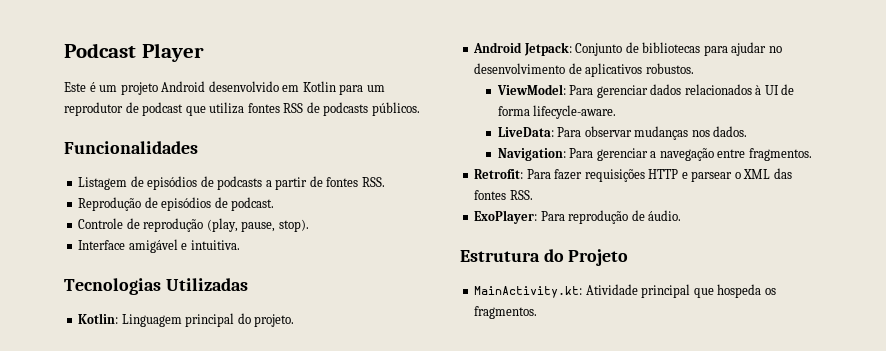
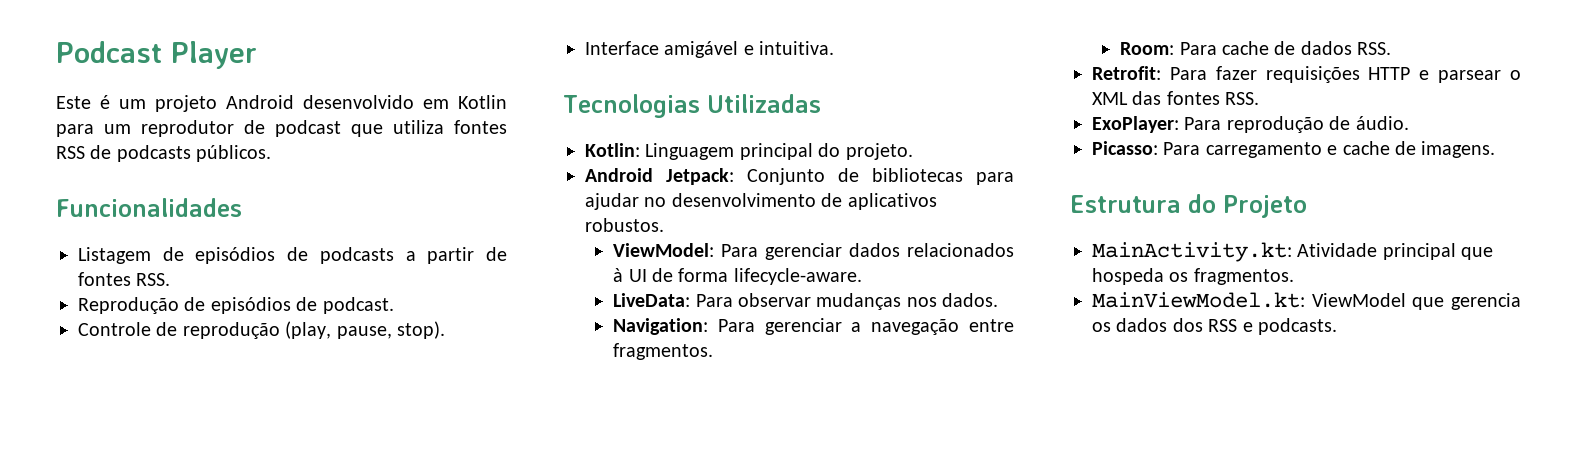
(812, 154) none -> [1120,41,1392,55] // Room: Para cache de dados RSS.
(682, 215) none -> [1092,141,1496,158] // Picasso: Para carregamento e cache de imagens.
(538, 312) none -> [1092,292,1521,310] [1092,318,1337,335] // MainViewModel.kt: ViewModel que gerencia os dados dos RSS e podcasts.

